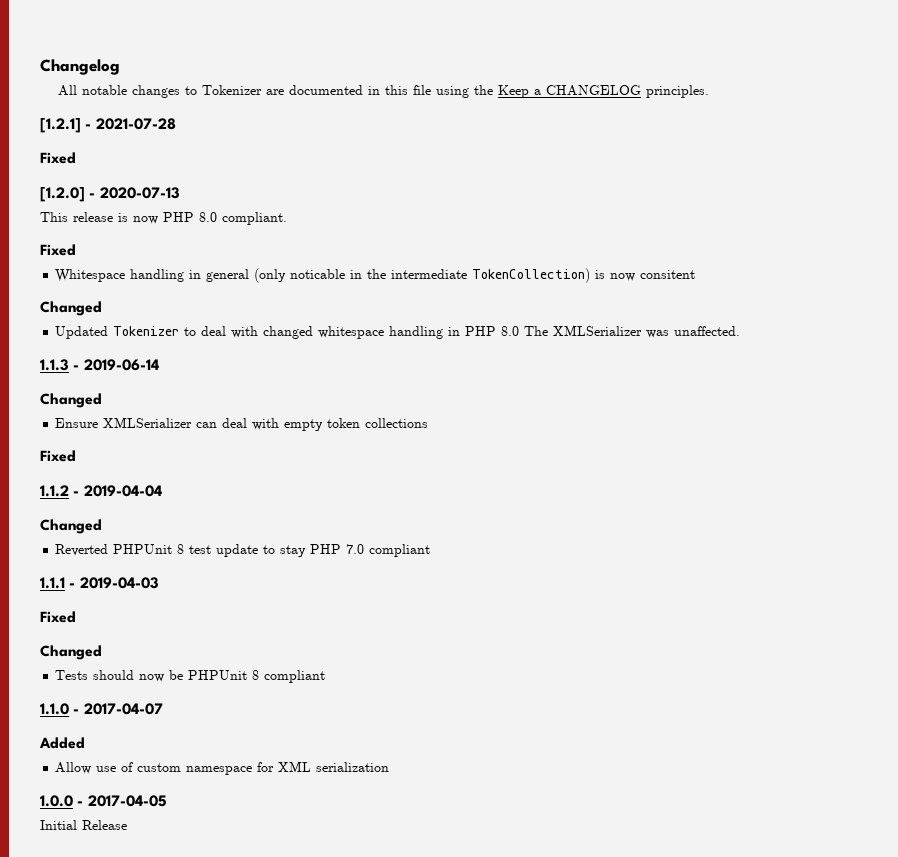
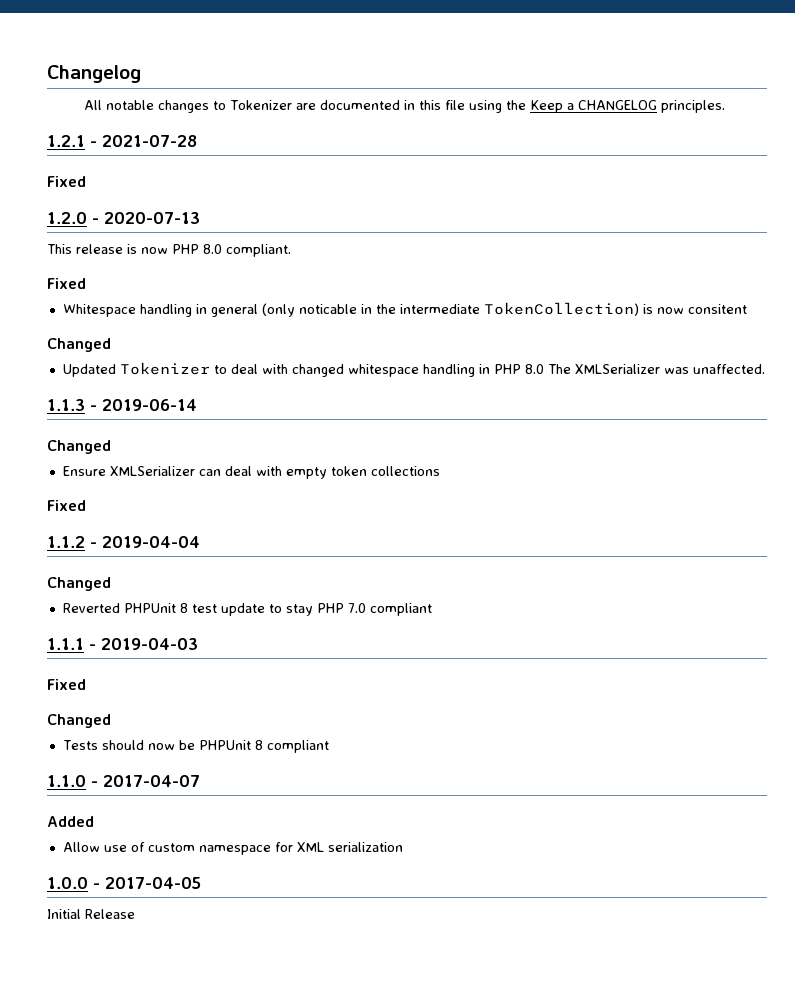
[40,118,81,133] [1.2.1] -> [47,135,85,147] 1.2.1
[40,187,85,202] [1.2.0] -> [47,212,87,224] 1.2.0

